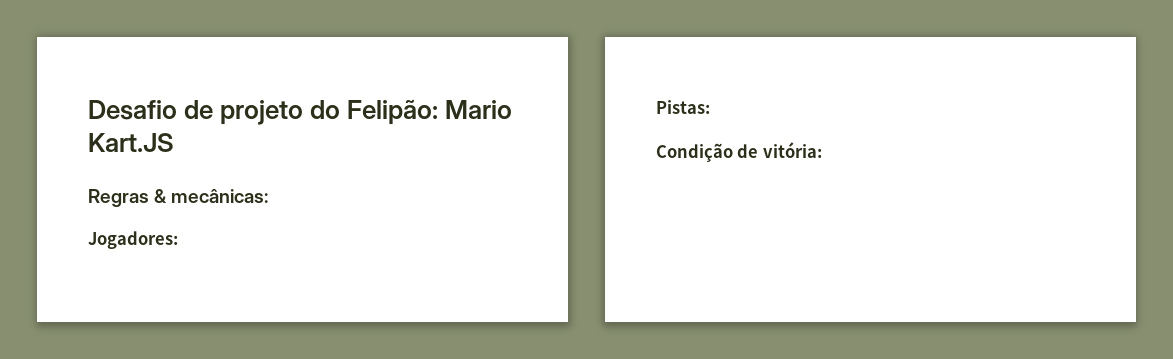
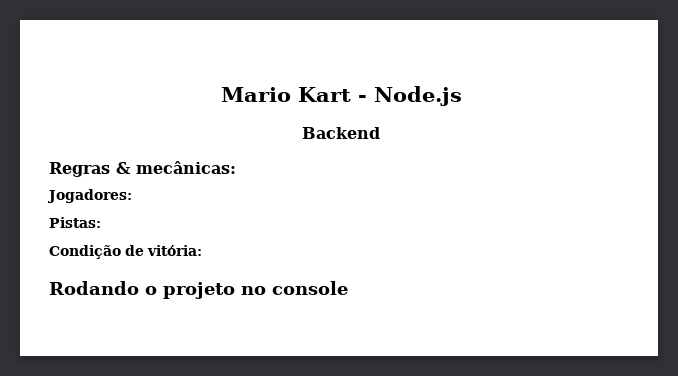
[88,99,513,125] [88,133,174,152] Desafio de projeto do Felipão: Mario Kart.JS -> [220,86,462,106] [302,127,380,139] Mario Kart - Node.js // Backend
(822, 150) none -> [49,281,348,299] // Rodando o projeto no console

